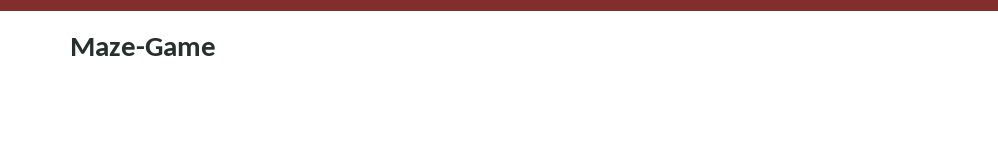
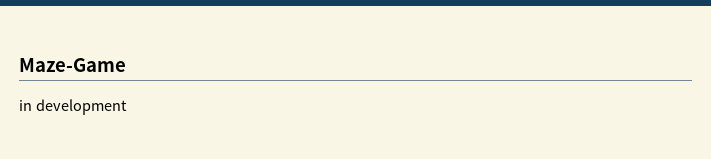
(216, 47) none -> [19,99,127,115] // in development

